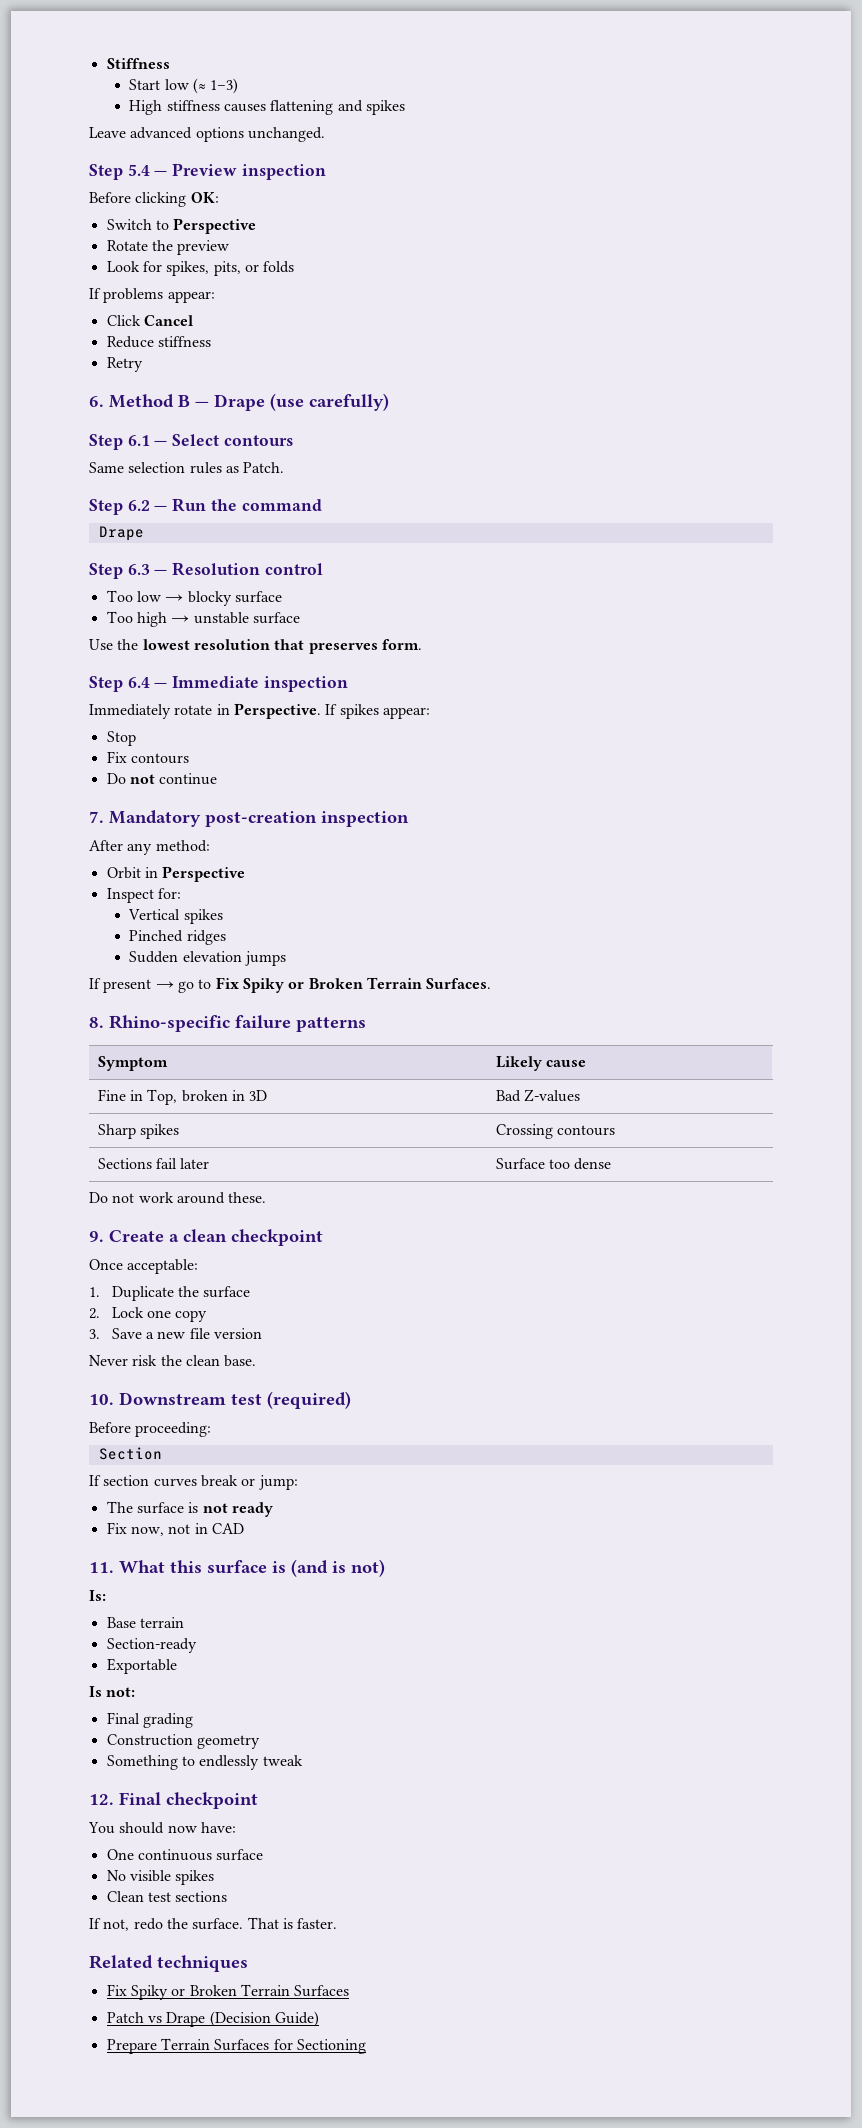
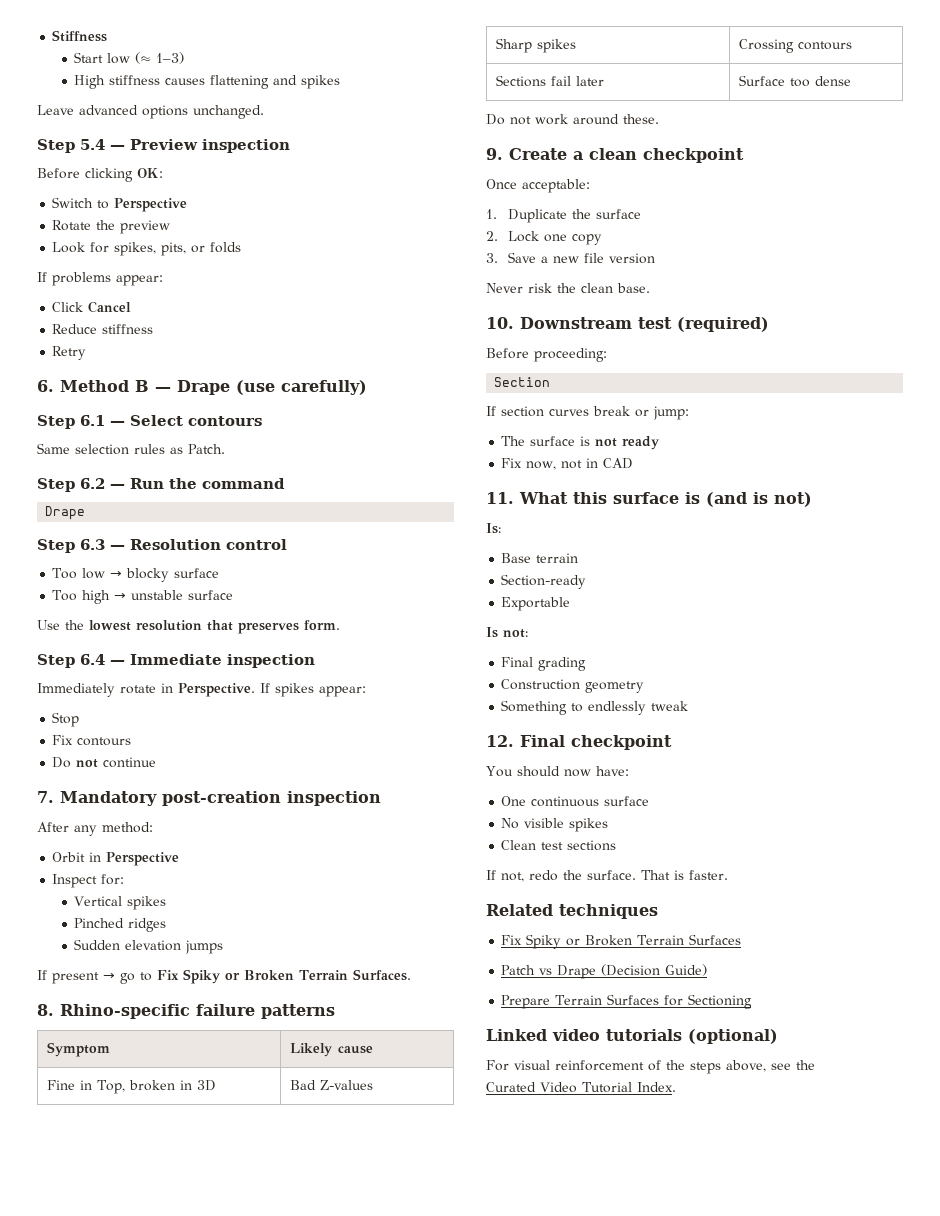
(366, 2046) none -> [486,1029,778,1044] [486,1060,815,1074] [486,1082,676,1093] // Linked video tutorials (optional) // For visual reinforcement of the steps above, see the // Curated Video Tutorial Index.

